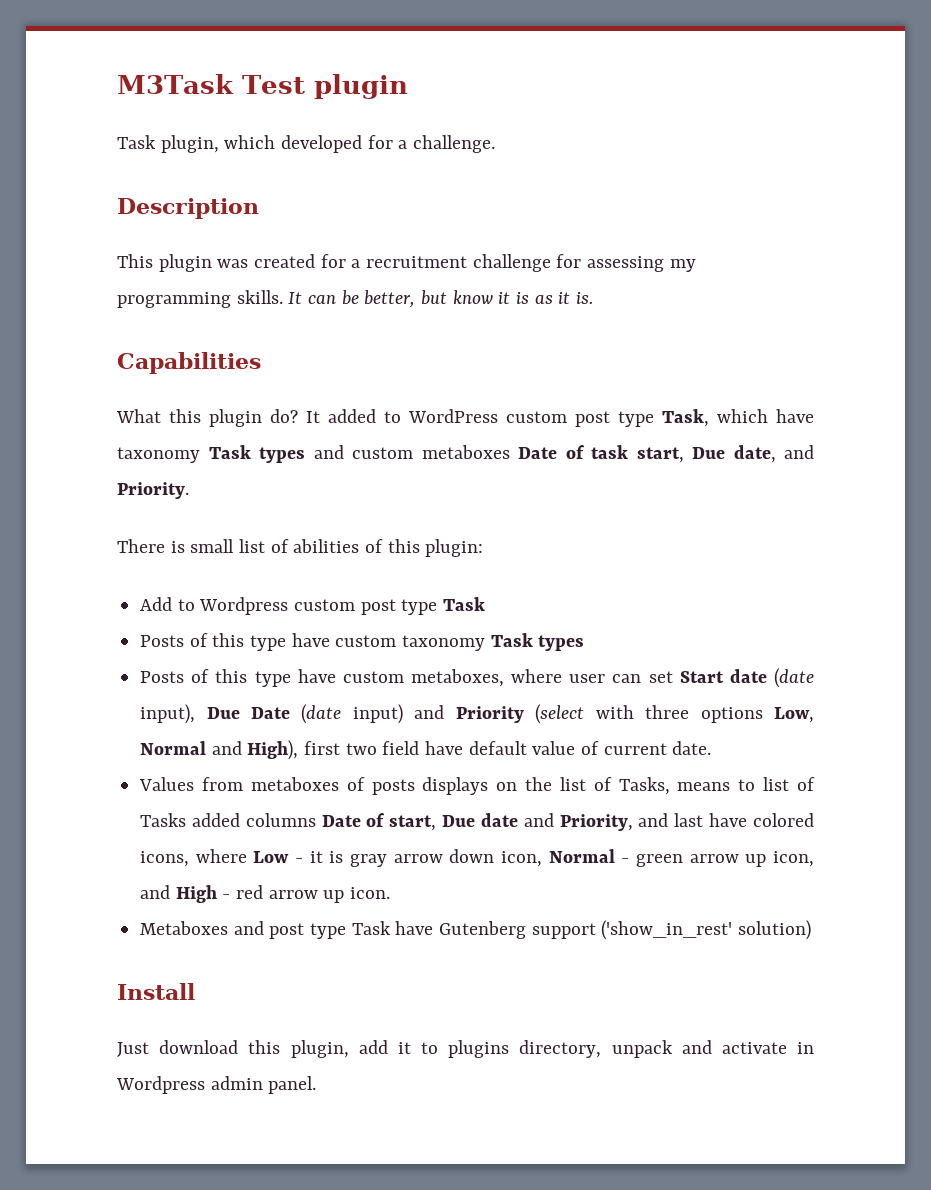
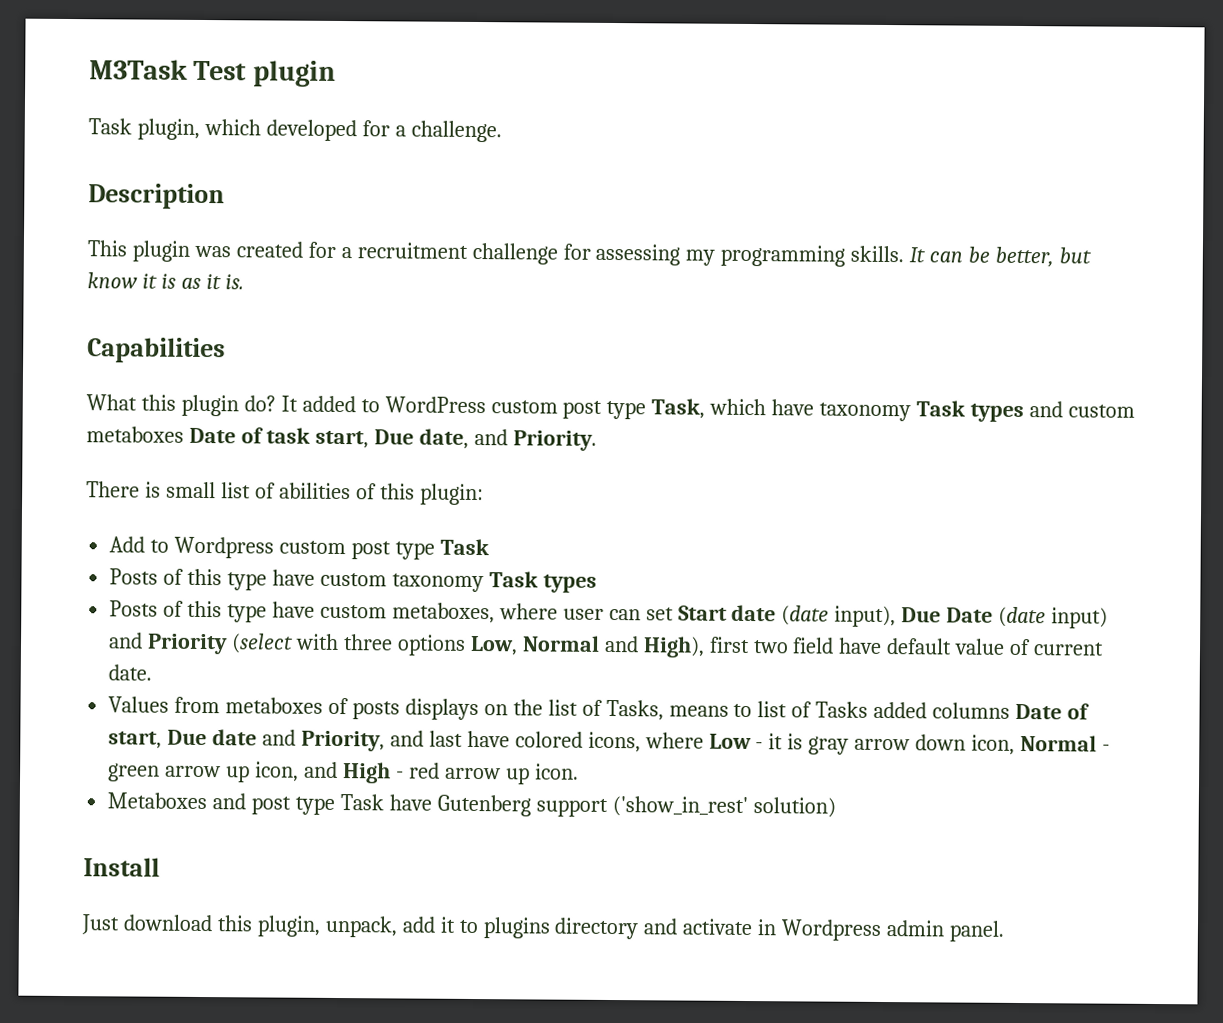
(349, 1049) none -> [324,915,398,938] unpack,
[519,1040,673,1058] directory, unpack -> [554,917,640,940] directory

